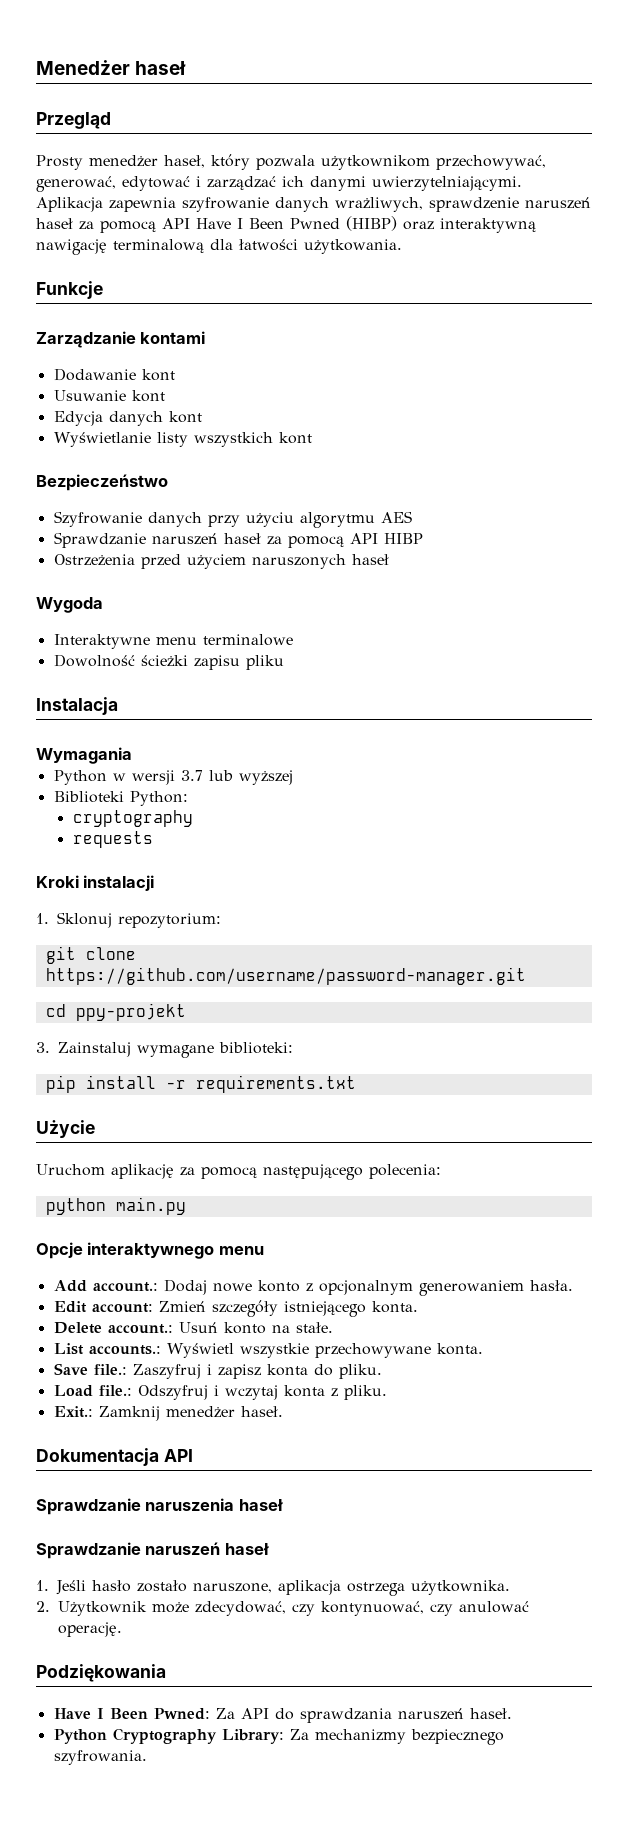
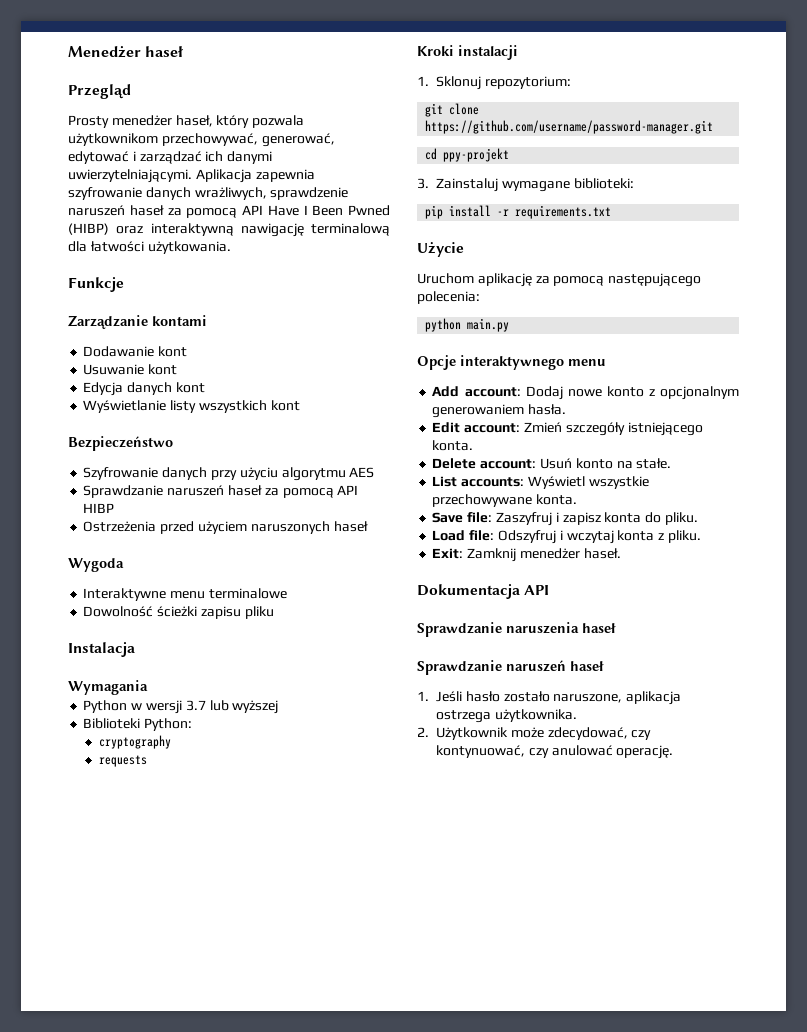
[92,1282,158,1292] account.: -> [464,387,521,397] account:
[107,1324,173,1334] account.: -> [480,459,537,469] account:
[88,1345,161,1355] accounts.: -> [461,477,525,487] accounts:
[93,1364,127,1375] file.: -> [467,512,493,523] file:
[98,1385,132,1396] file.: -> [469,530,495,541] file:
[53,1406,93,1418] Exit.: -> [432,548,464,559] Exit:
[36,1664,166,1682] [53,1708,512,1723] [53,1728,504,1745] [53,1750,147,1765] // Podziękowania // Have I Been Pwned: Za API do sprawdzania naruszeń haseł. // Python Cryptography Library: Za mechanizmy bezpiecznego szyfrowania. -> (674, 752) none

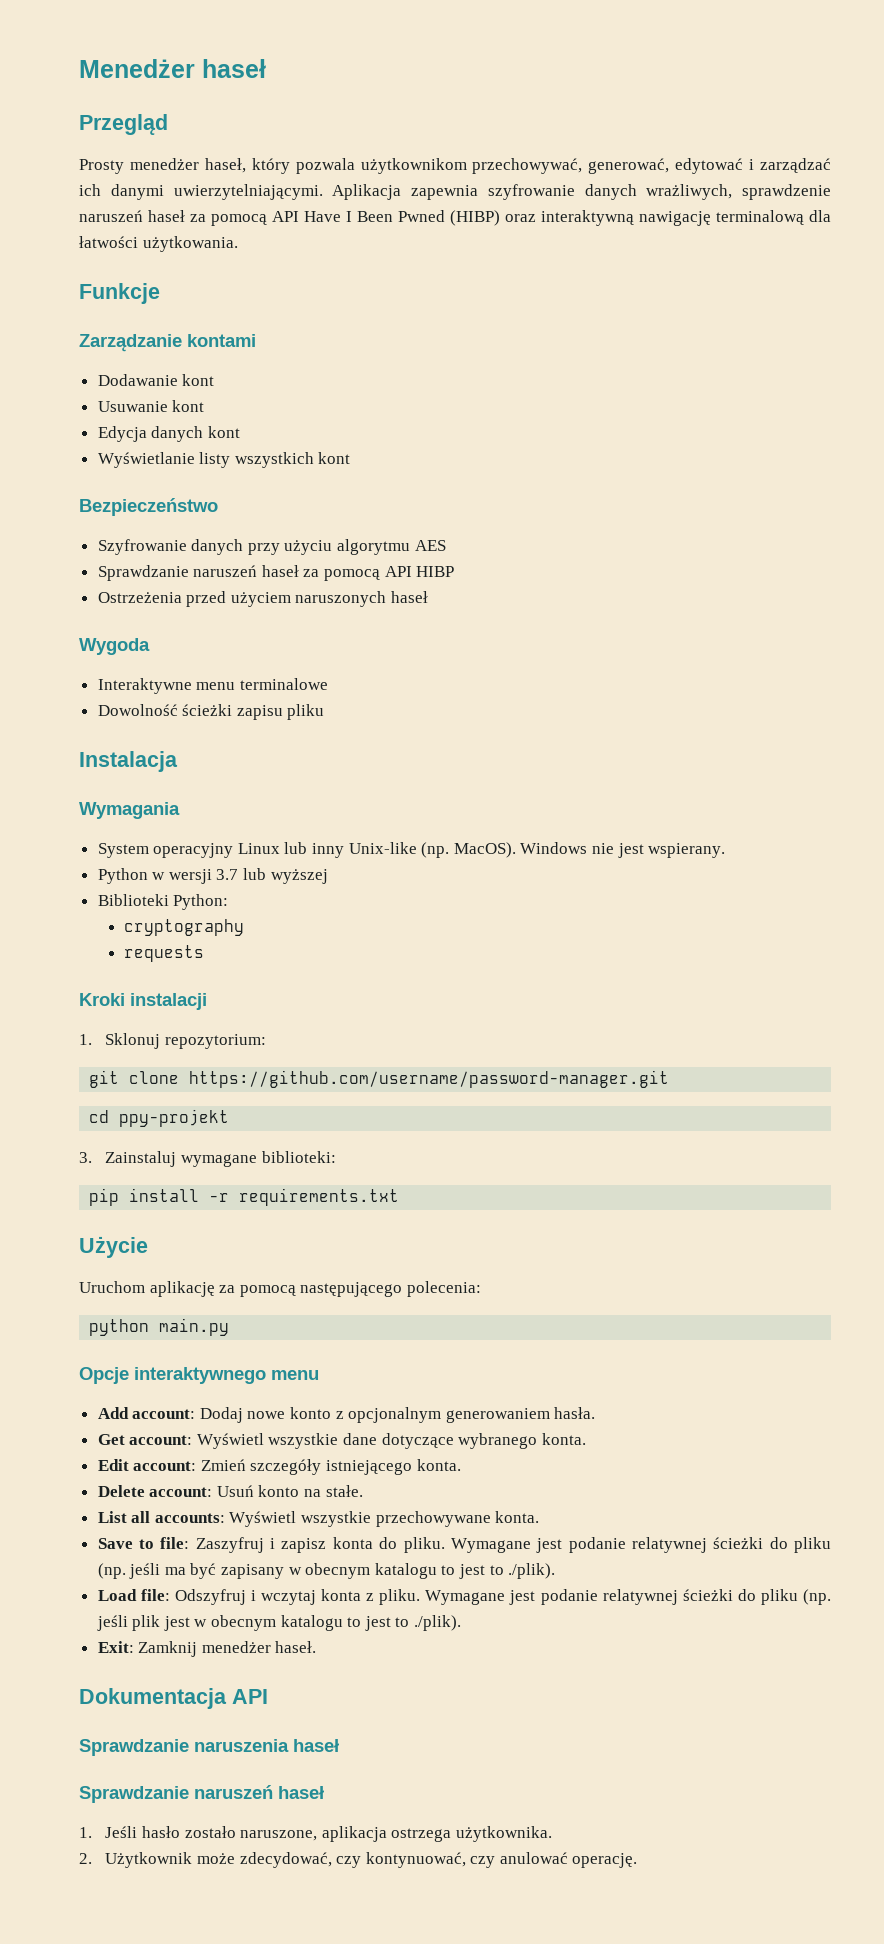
(148, 687) none -> [97,842,726,858] // System operacyjny Linux lub inny Unix-like (np. MacOS). Windows nie jest wspierany.
(567, 409) none -> [97,1433,586,1449] // Get account: Wyświetl wszystkie dane dotyczące wybranego konta.
(458, 481) none -> [131,1511,151,1523] all
(464, 517) none -> [139,1539,155,1549] to
(698, 518) none -> [450,1537,832,1553] [97,1563,556,1579] Wymagane jest podanie relatywnej ścieżki do pliku (np. jeśli ma być zapisany w obecnym katalogu to jest to ./plik).
(701, 536) none -> [425,1589,832,1605] [96,1615,462,1631] Wymagane jest podanie relatywnej ścieżki do pliku (np. jeśli plik jest w obecnym katalogu to jest to ./plik).

